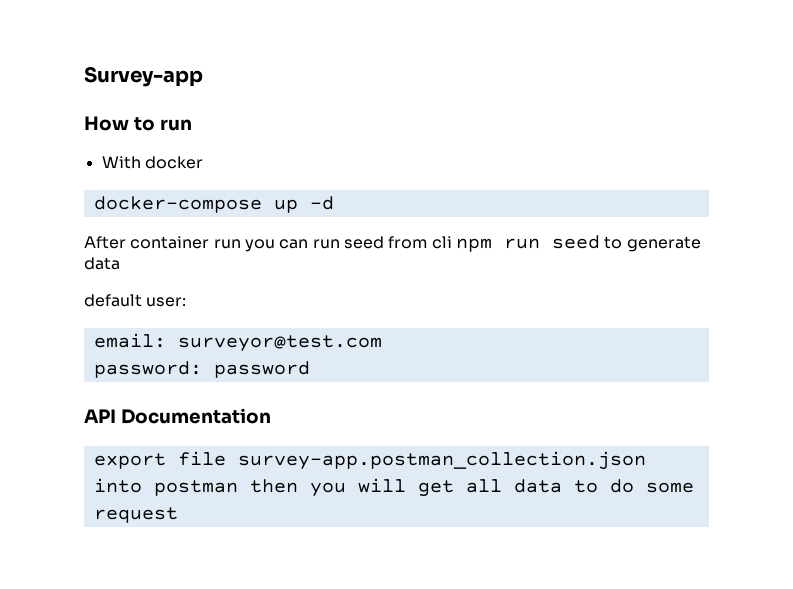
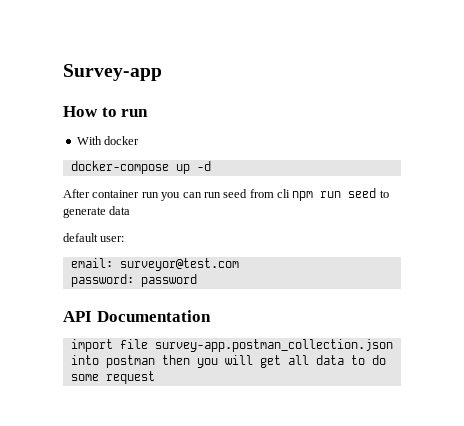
[93,453,166,469] export -> [70,339,113,352] import

